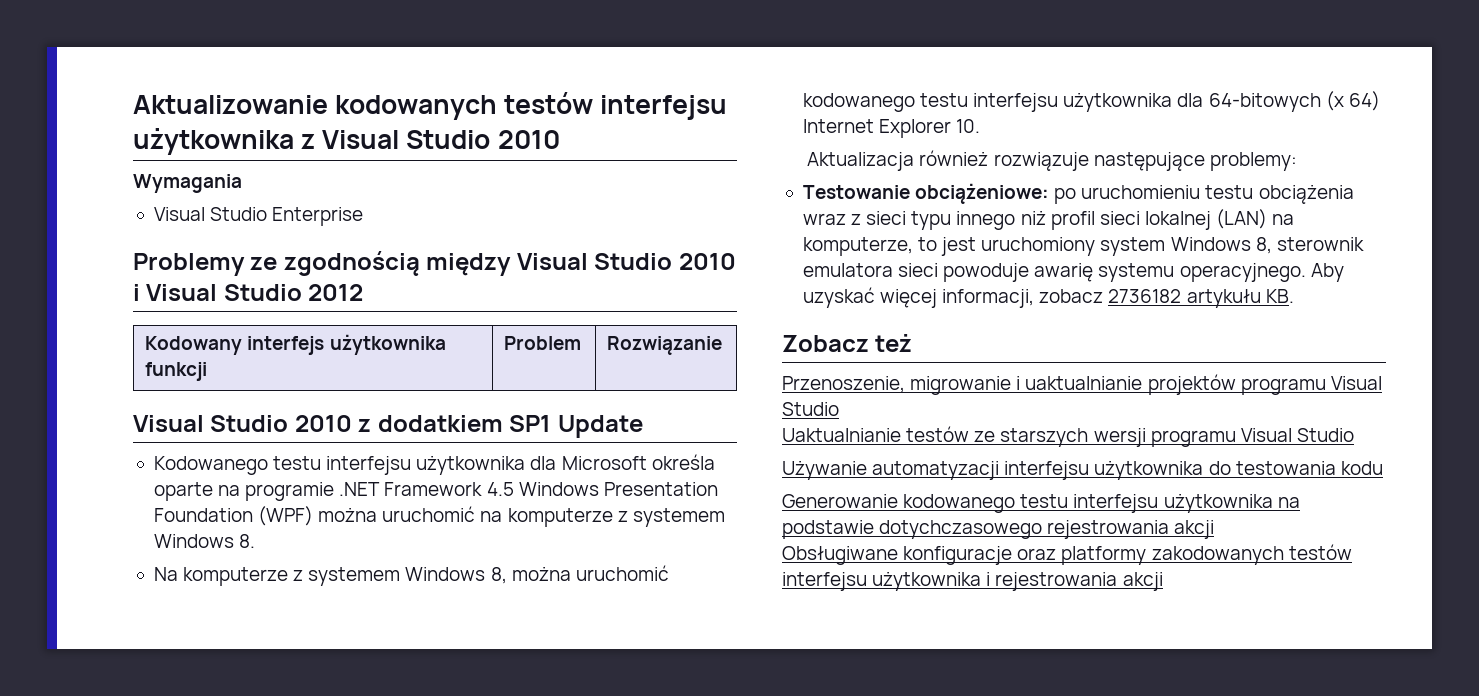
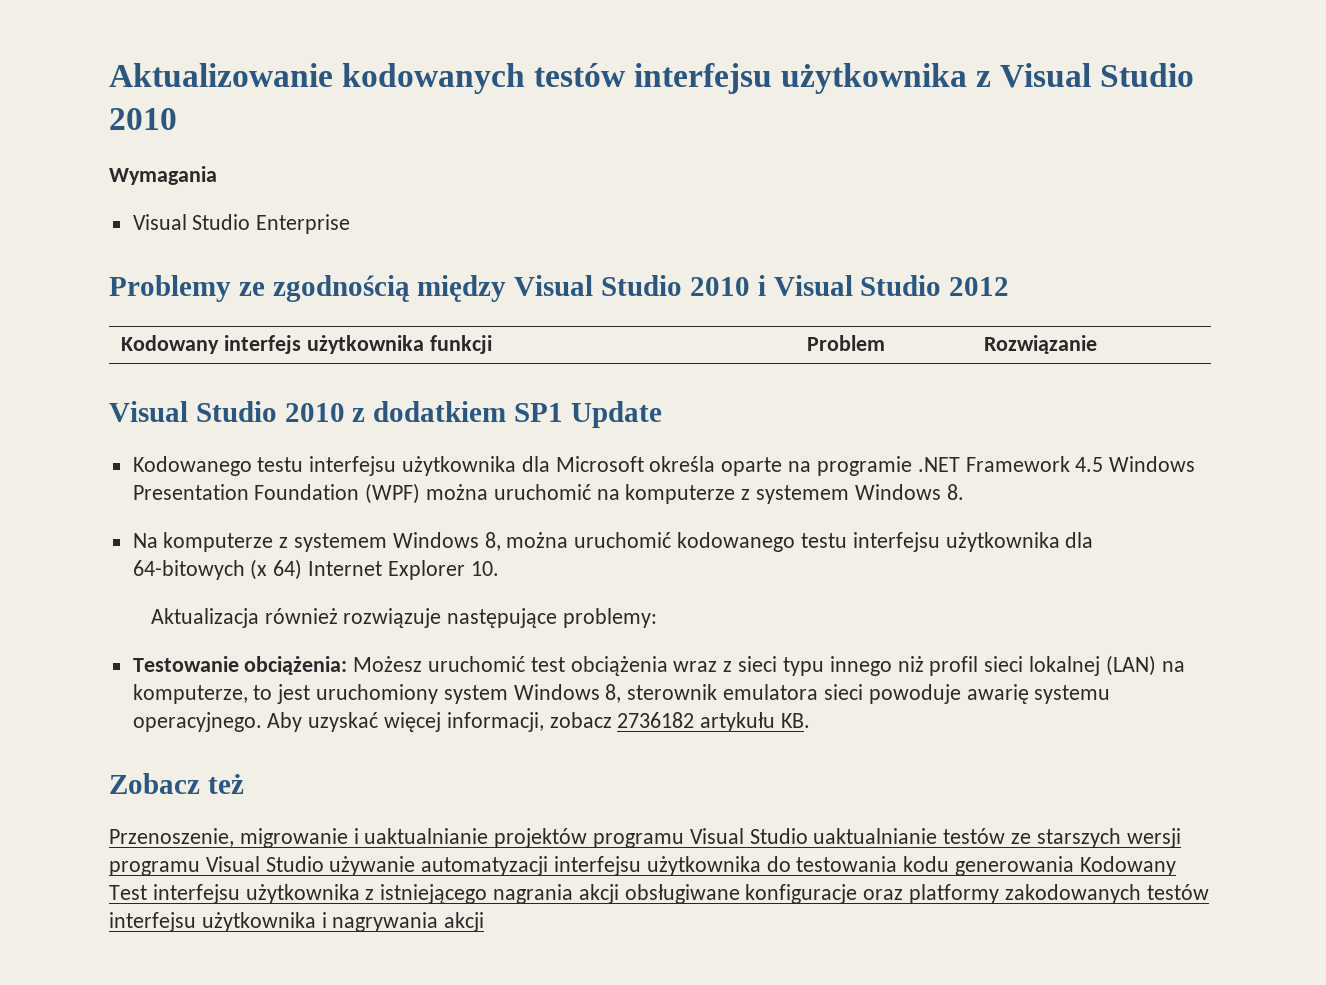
[915,183,1254,204] obciążeniowe: po uruchomieniu testu -> [244,656,565,675] obciążenia: Możesz uruchomić test
[782,428,901,442] // Uaktualnianie -> [813,828,938,844] uaktualnianie
[782,461,867,480] // Używanie -> [329,856,416,876] używanie
[782,494,1300,513] [782,520,1215,539] [782,546,898,565] // Generowanie kodowanego testu interfejsu użytkownika na podstawie dotychczasowego rejestrowania akcji // Obsługiwane -> [955,856,1176,876] [109,884,740,904] generowania Kodowany Test interfejsu użytkownika z istniejącego nagrania akcji obsługiwane
[995,572,1118,591] rejestrowania -> [332,912,439,932] nagrywania

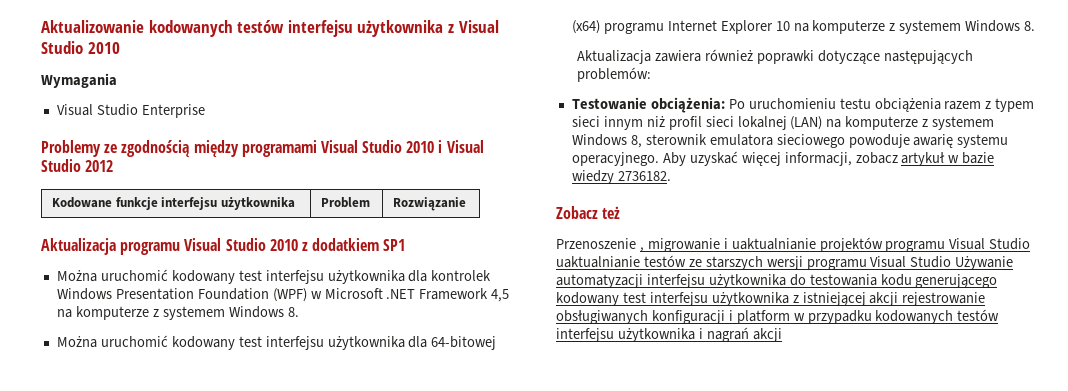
(507, 288) none -> [241,140,317,157] programami
[121,335,492,354] Kodowany interfejs użytkownika funkcji -> [52,197,295,210] Kodowane funkcje interfejsu użytkownika
(1098, 344) none -> [41,238,181,255] Aktualizacja programu
[570,401,662,428] [132,456,1196,476] [132,483,964,504] [132,532,1094,552] [132,559,499,580] [150,608,657,628] [132,656,892,676] Update // Kodowanego testu interfejsu użytkownika dla Microsoft określa oparte na programie .NET Framework 4.5 Windows Presentation Foundation (WPF) można uruchomić na komputerze z systemem Windows 8. // Na komputerze z systemem Windows 8, można uruchomić kodowanego testu interfejsu użytkownika dla 64-bitowych (x 64) Internet Explorer 10. // Aktualizacja również rozwiązuje następujące problemy: // Testowanie obciążenia: Możesz uruchomić test obciążenia wraz z sieci typu innego -> [56,269,492,284] [56,288,510,302] [56,306,299,320] [56,335,497,350] [571,20,1036,34] [577,49,973,64] [577,67,652,82] [571,97,1035,113] [571,116,643,130] // Można uruchomić kodowany test interfejsu użytkownika dla kontrolek Windows Presentation Foundation (WPF) w Microsoft .NET Framework 4,5 na komputerze z systemem Windows 8. // Można uruchomić kodowany test interfejsu użytkownika dla 64-bitowej (x64) programu Internet Explorer 10 na komputerze z systemem Windows 8. // Aktualizacja zawiera również poprawki dotyczące następujących problemów: // Testowanie obciążenia: Po uruchomieniu testu obciążenia razem z typem sieci innym
[132,684,508,704] komputerze, to jest uruchomiony system -> [845,116,995,130] komputerze z systemem
[823,684,863,700] sieci -> [776,134,845,148] sieciowego
[617,712,811,732] 2736182 artykułu KB. -> [901,152,995,166] [571,170,671,184] artykuł w bazie wiedzy 2736182.
[109,828,234,847] Przenoszenie, -> [556,238,644,252] Przenoszenie ,
[329,856,416,876] używanie -> [955,256,1014,270] Używanie
[955,856,1176,876] [109,884,1141,904] generowania Kodowany Test interfejsu użytkownika z istniejącego nagrania akcji obsługiwane konfiguracje oraz platformy zakodowanych -> [915,274,998,288] [556,292,986,306] [556,310,954,324] generującego kodowany test interfejsu użytkownika z istniejącej akcji rejestrowanie obsługiwanych konfiguracji i platform w przypadku kodowanych
[332,912,439,932] nagrywania -> [706,327,749,342] nagrań

